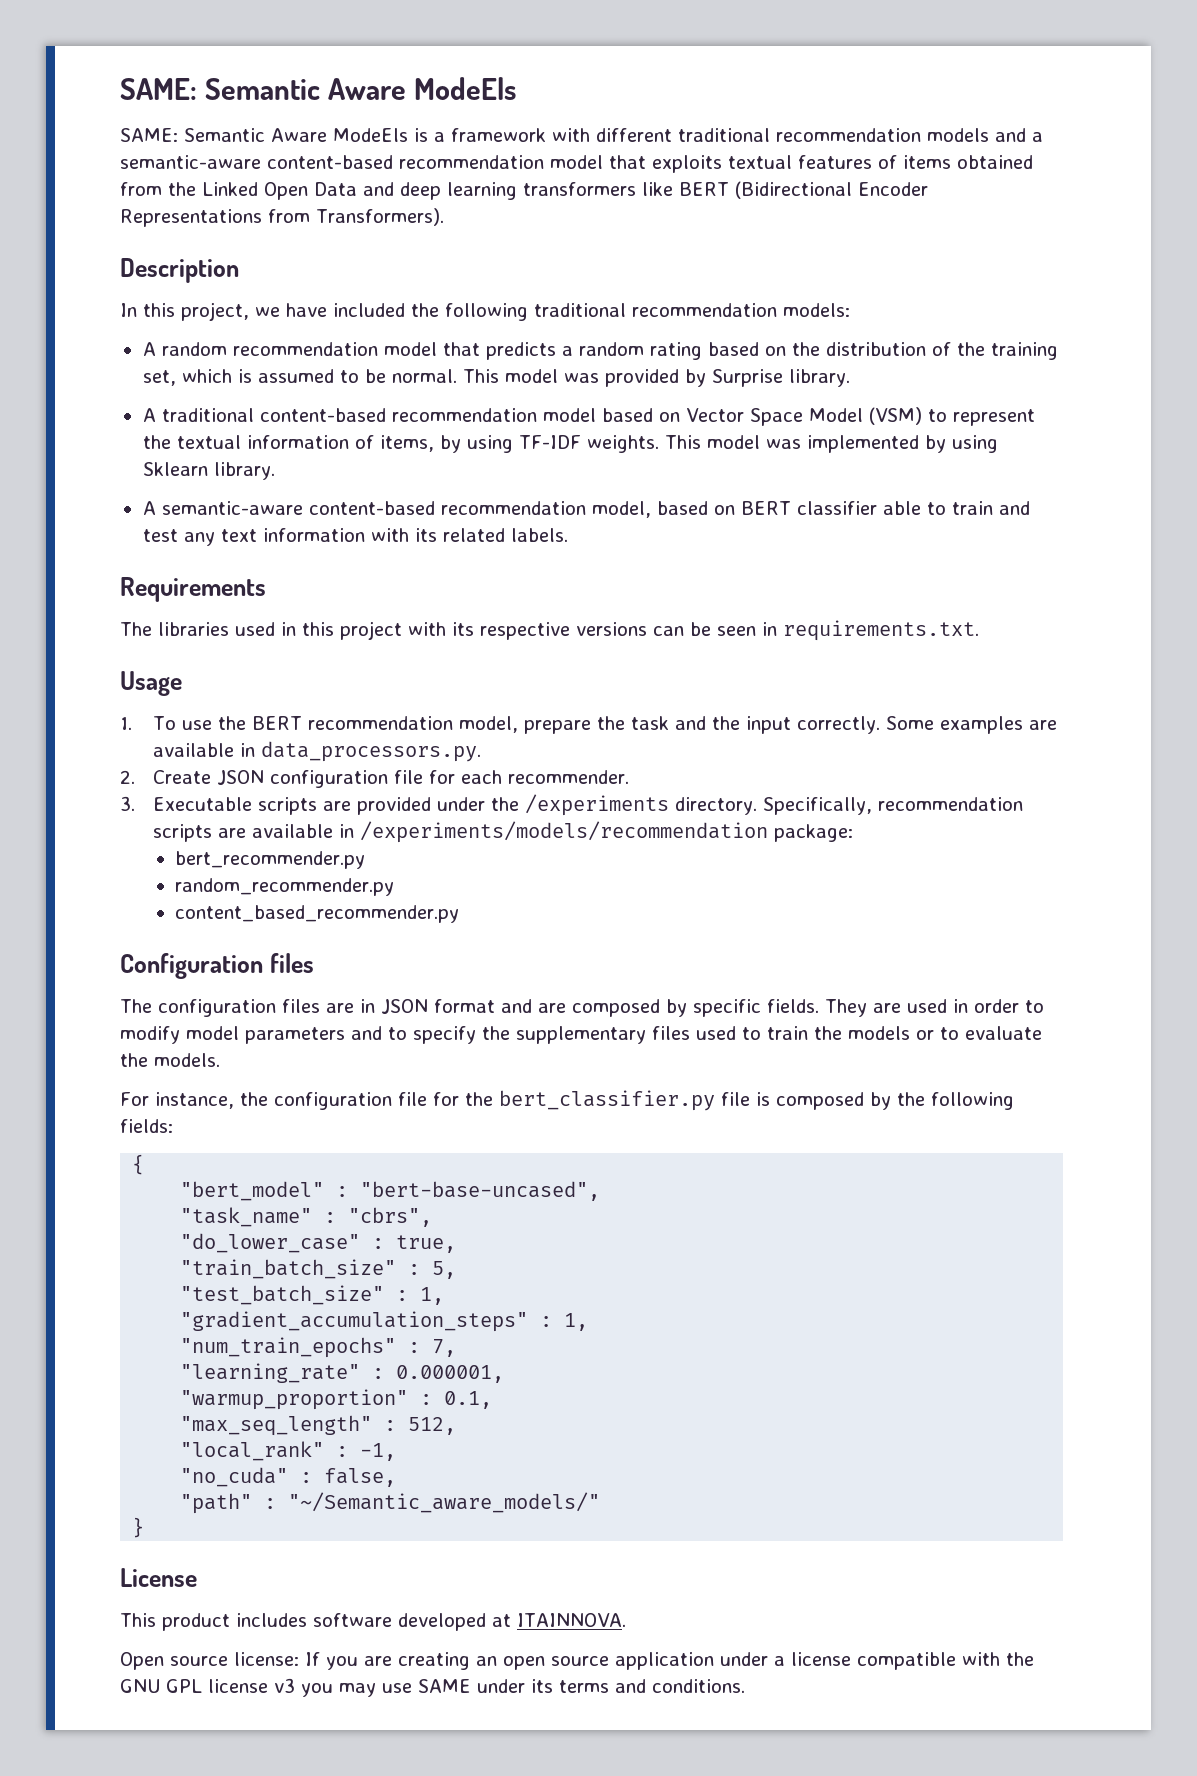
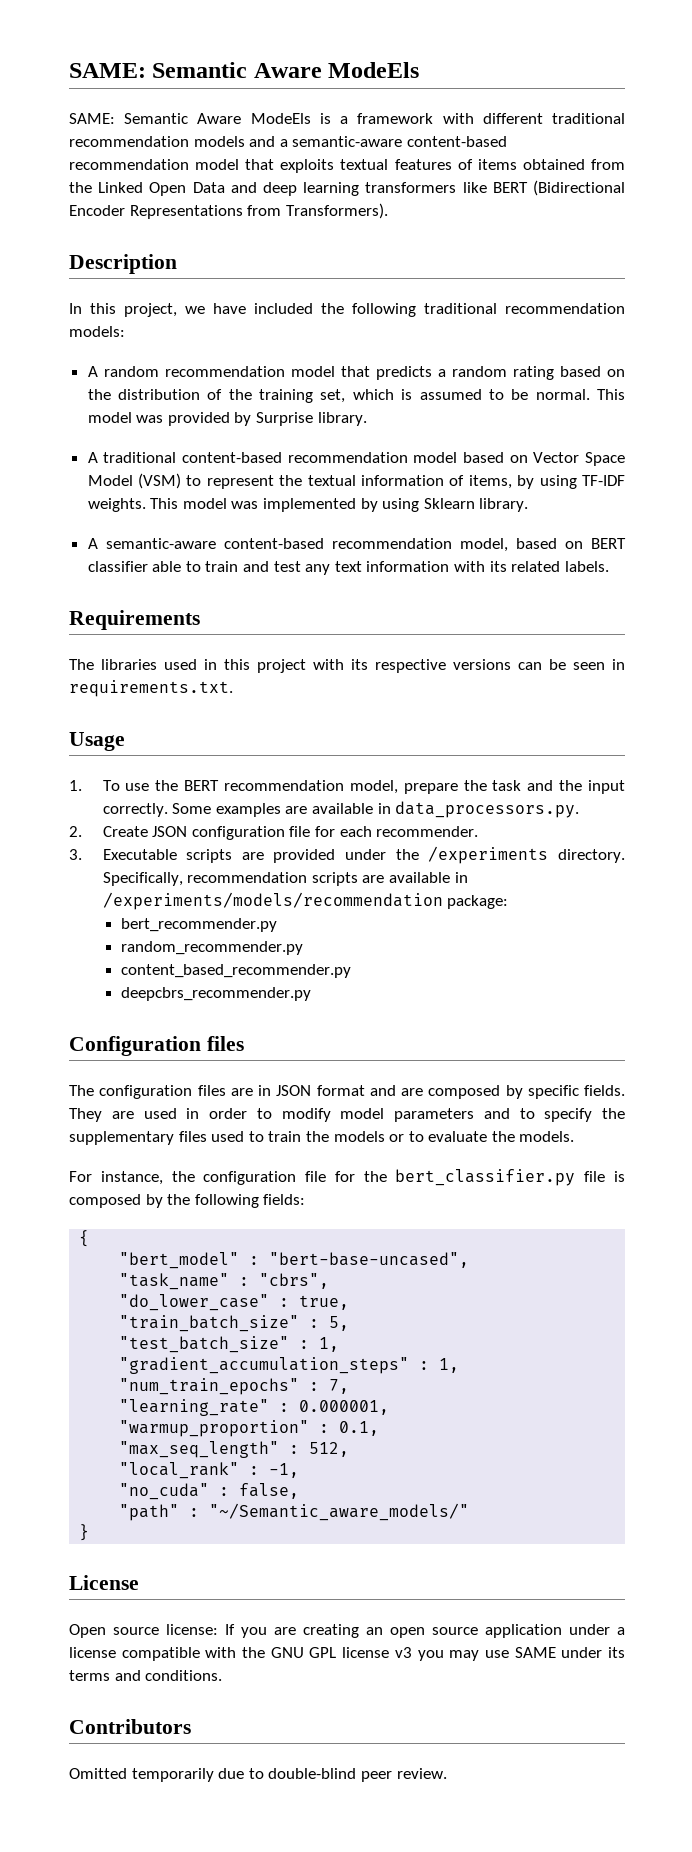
(460, 914) none -> [121,987,312,1001] // deepcbrs_recommender.py
[120,1613,626,1631] // This product includes software developed at ITAINNOVA. -> (139, 1582) none
(745, 1686) none -> [69,1719,191,1734] [69,1768,447,1782] // Contributors // Omitted temporarily due to double-blind peer review.

